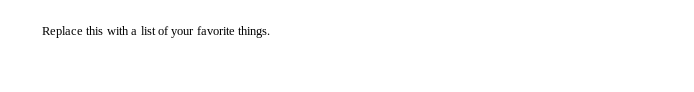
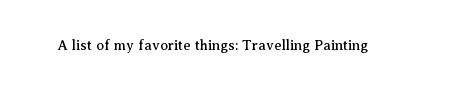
[42,26,270,38] Replace this with a list of your favorite things. -> [57,39,368,53] A list of my favorite things: Travelling Painting

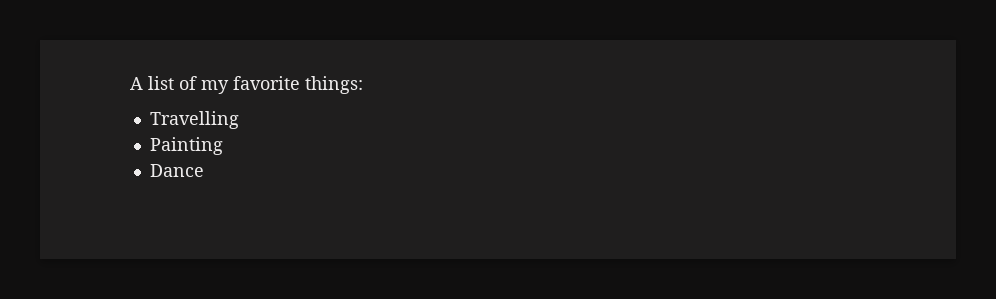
(238, 46) none -> (363, 85) //
(310, 46) none -> (239, 120) //
(368, 46) none -> [149,164,204,177] // Dance

